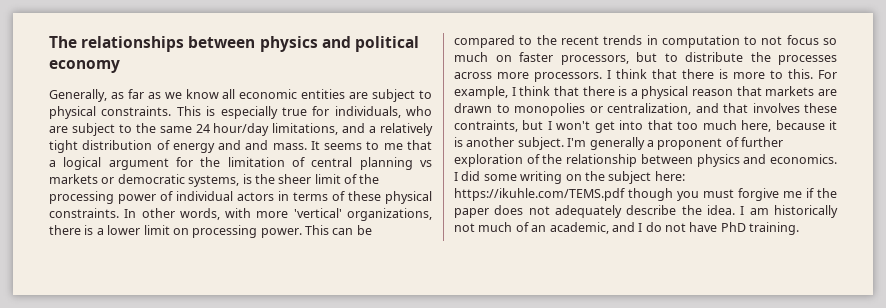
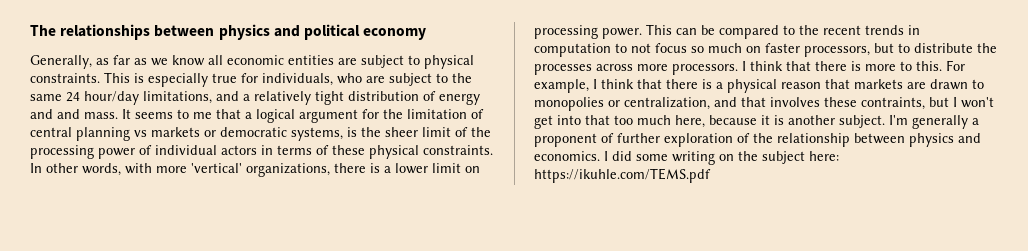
[628,188,837,201] [454,205,838,218] [454,222,800,235] though you must forgive me if the paper does not adequately describe the idea. I am historically not much of an academic, and I do not have PhD training. -> (711, 175) none

